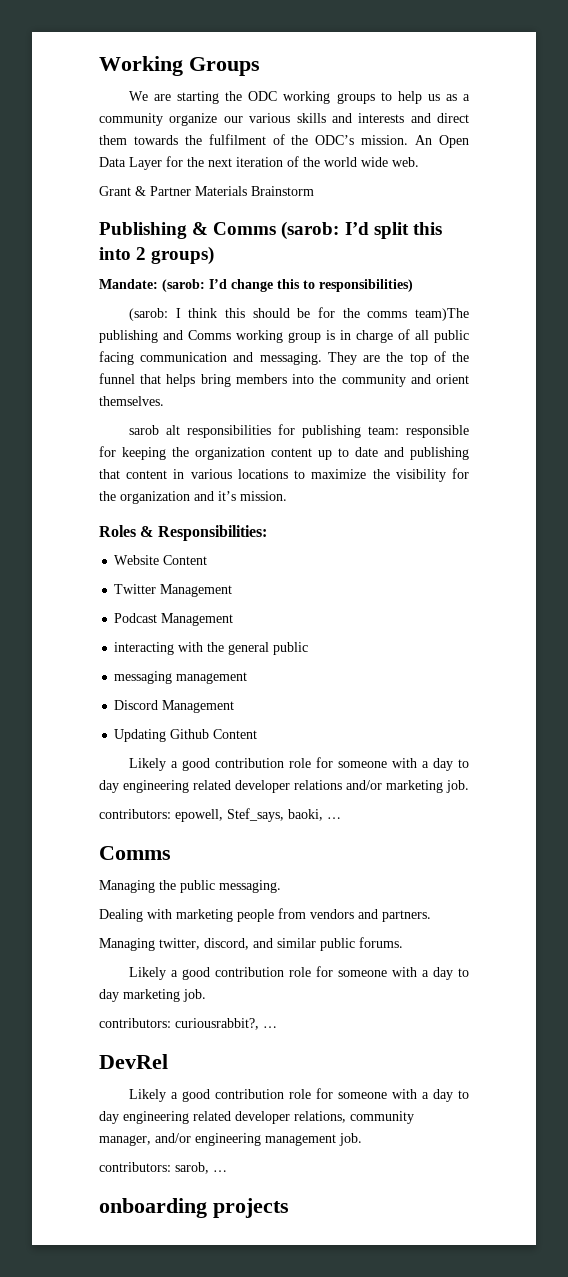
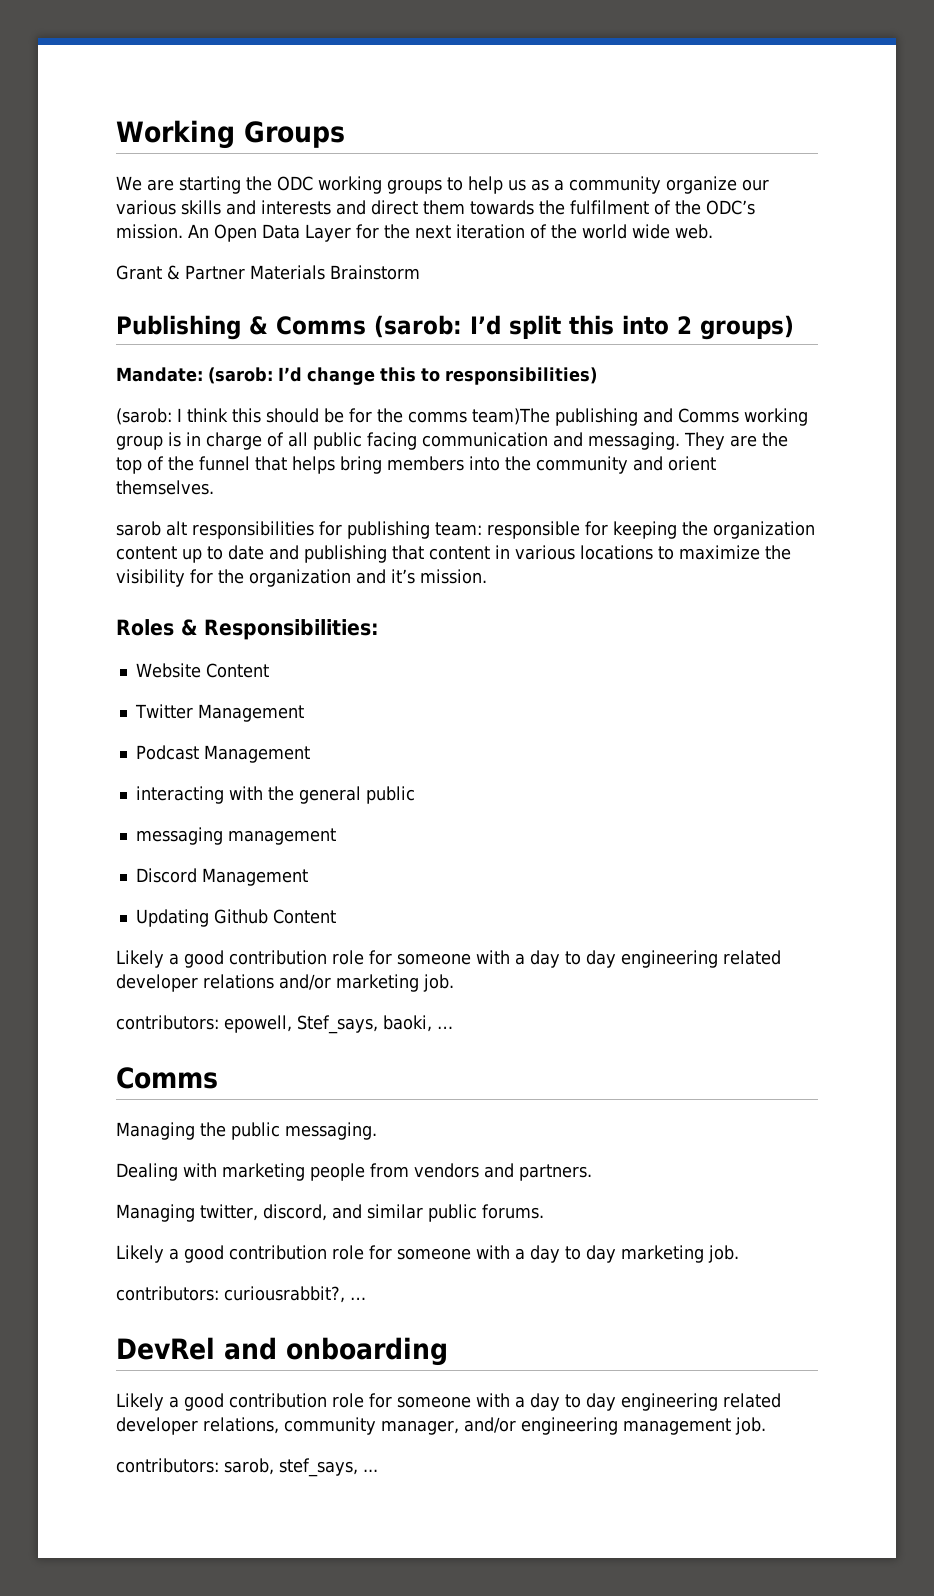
(168, 1061) none -> [224,1337,448,1366] and onboarding
[213,1170,227,1172] [99,1198,289,1218] … // onboarding projects -> [279,1458,378,1477] stef_says, ...

